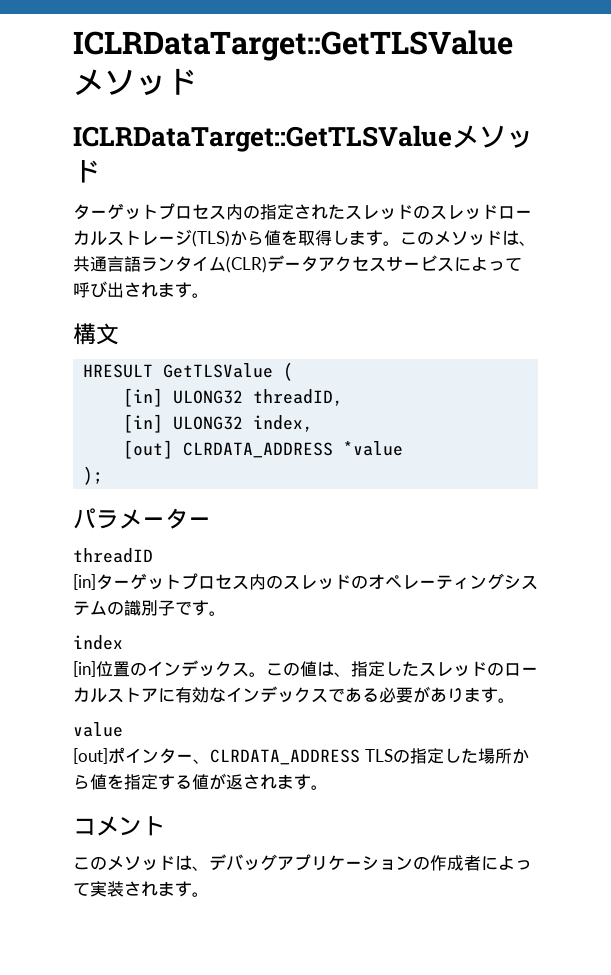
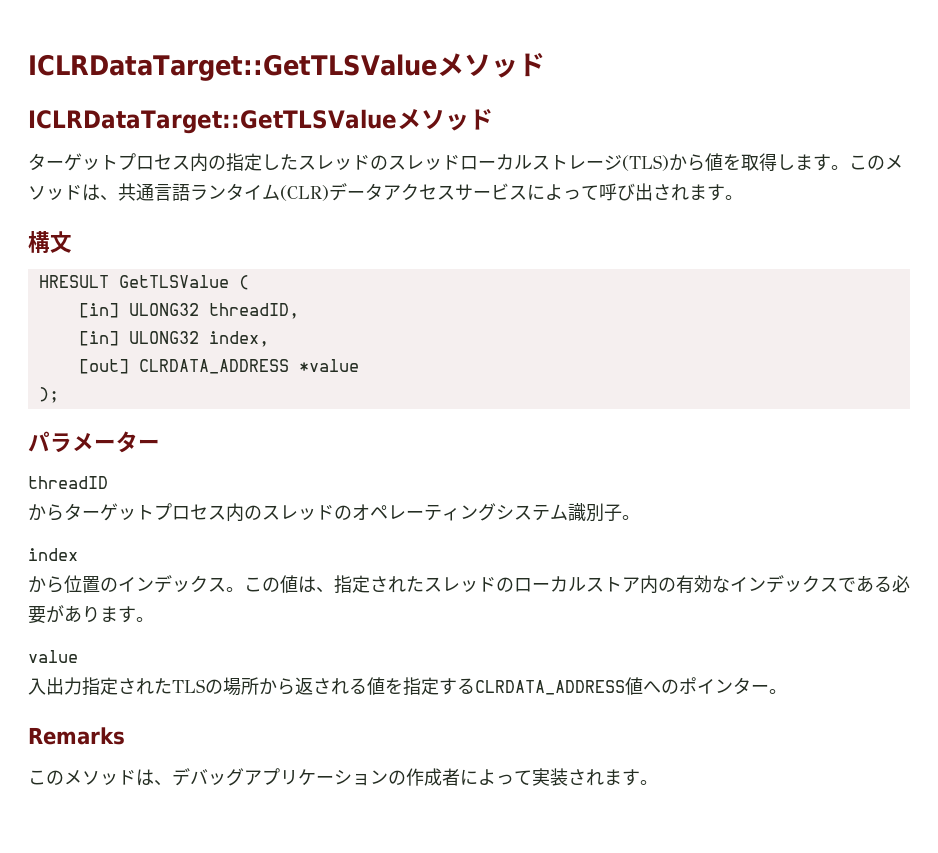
[294,204,328,219] され -> [262,154,280,170] し
[73,574,96,590] [in] -> [28,504,64,521] から
[107,600,209,616] の識別子です -> [568,503,622,522] 識別子
[73,661,96,677] [in] -> [28,576,64,593] から
[385,661,402,676] し -> [370,576,406,593] され
[158,688,175,703] に -> [640,575,676,594] 内の
[73,747,529,765] [73,773,328,790] [73,816,165,836] [out]ポインター、CLRDATA_ADDRESS TLSの指定した場所から値を指定する値が返されます。 // コメント -> [28,677,787,696] [28,727,125,745] 入出力指定されたTLSの場所から返される値を指定するCLRDATA_ADDRESS値へのポインター。 // Remarks

